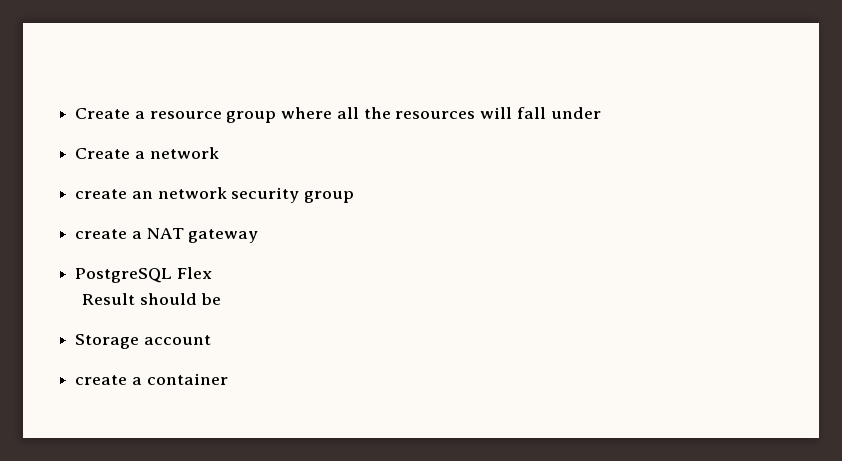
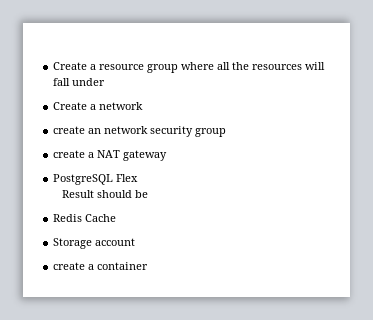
(221, 299) none -> [53,214,117,222] // Redis Cache

